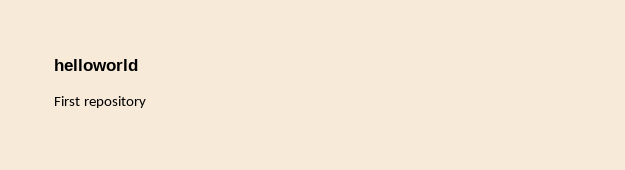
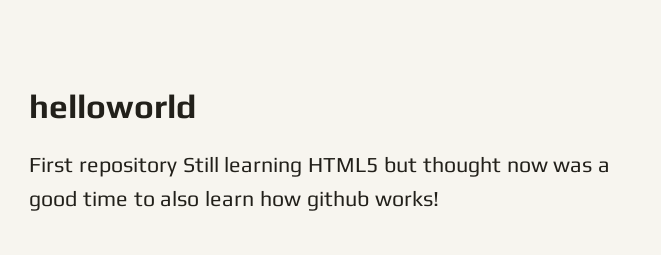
(146, 102) none -> [182,156,611,177] [29,190,439,211] Still learning HTML5 but thought now was a good time to also learn how github works!

